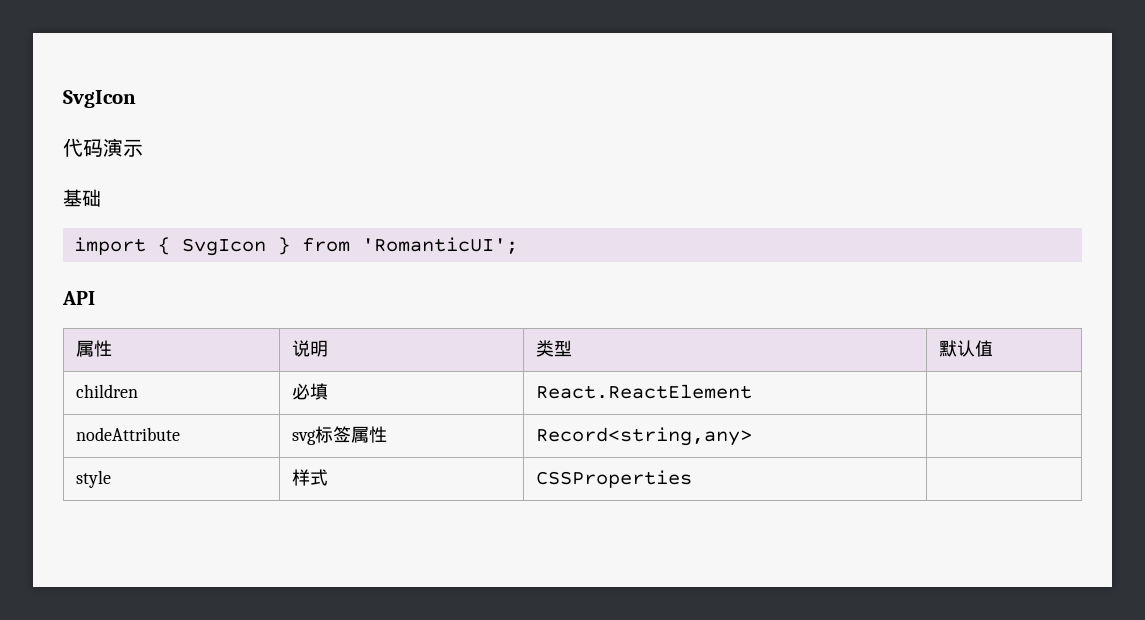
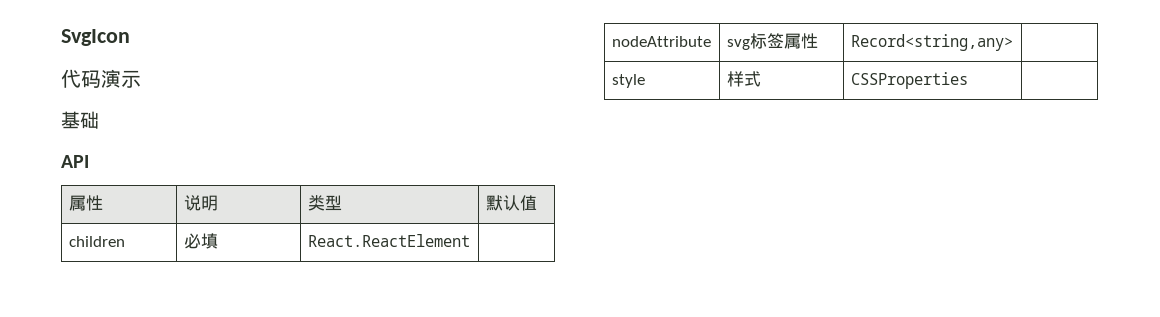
[73,237,518,256] // import { SvgIcon } from 'RomanticUI'; -> (99, 120) none

